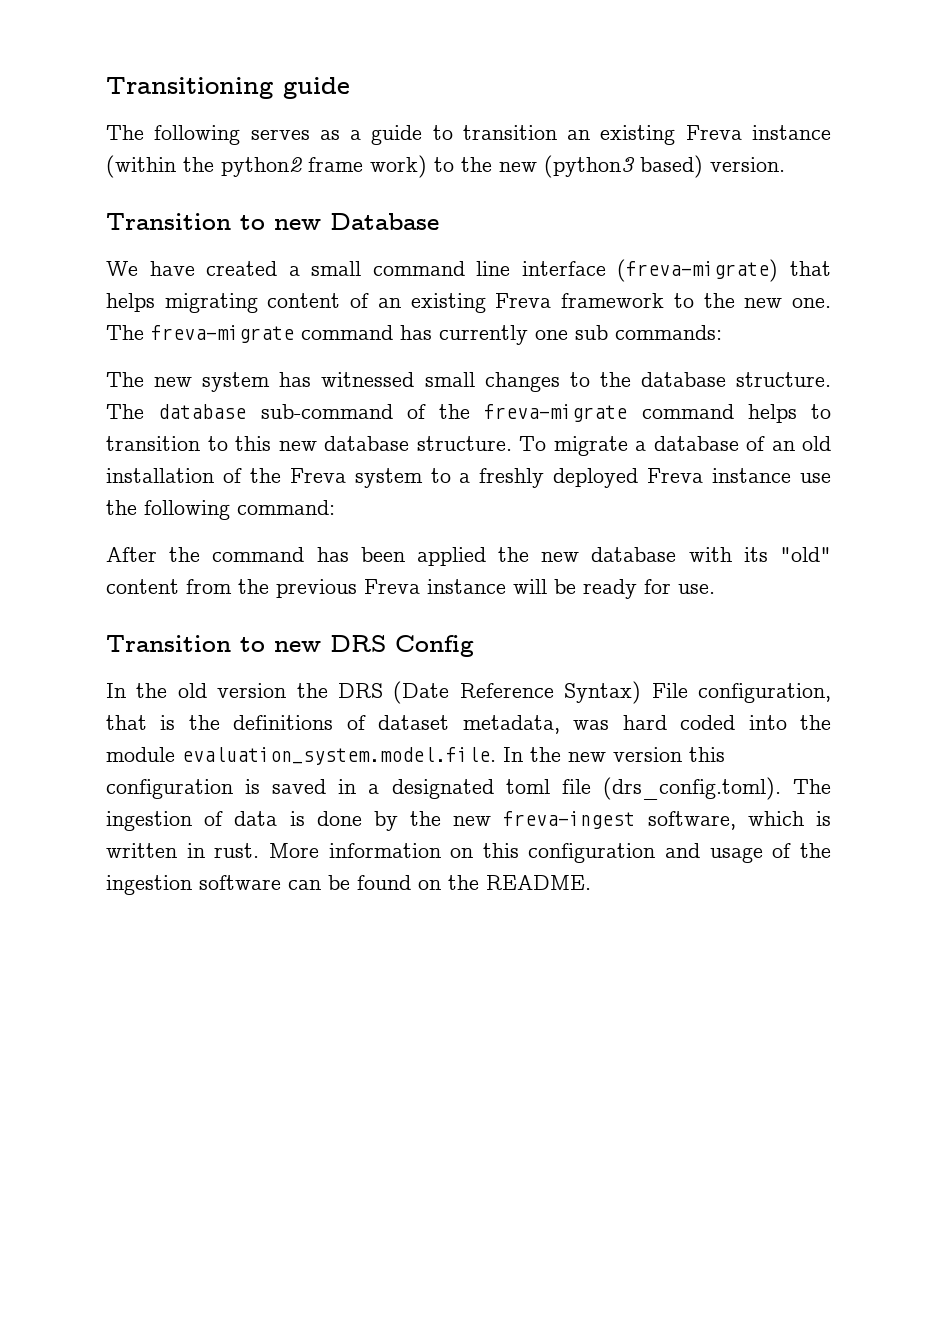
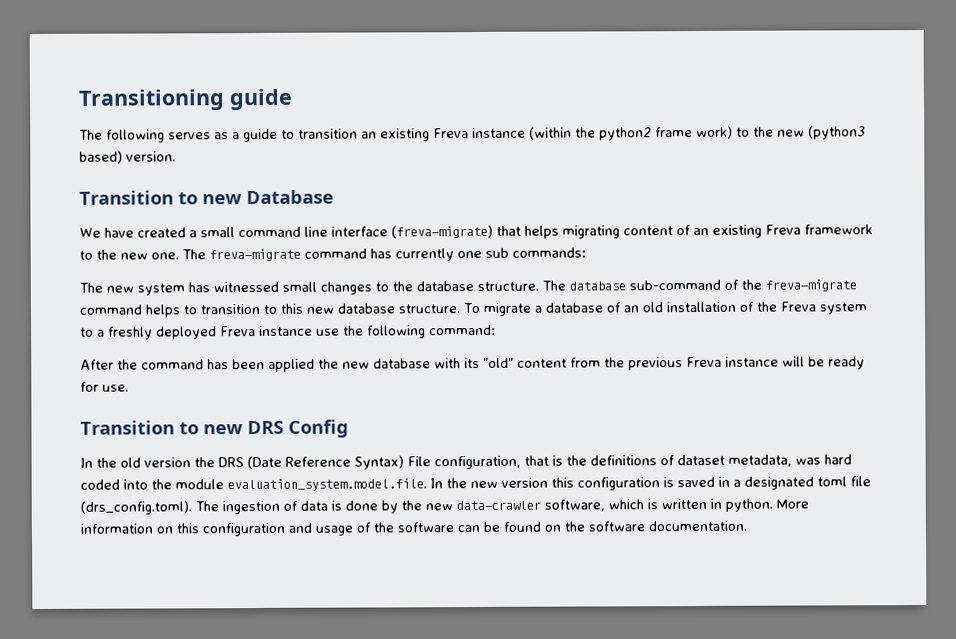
[503,811,636,829] freva-ingest -> [456,500,541,511] data-crawler
[214,843,260,858] rust. -> [725,498,773,512] python.
[106,875,192,895] ingestion -> (394, 527) none
[486,875,591,890] README. -> [588,520,747,532] software documentation.

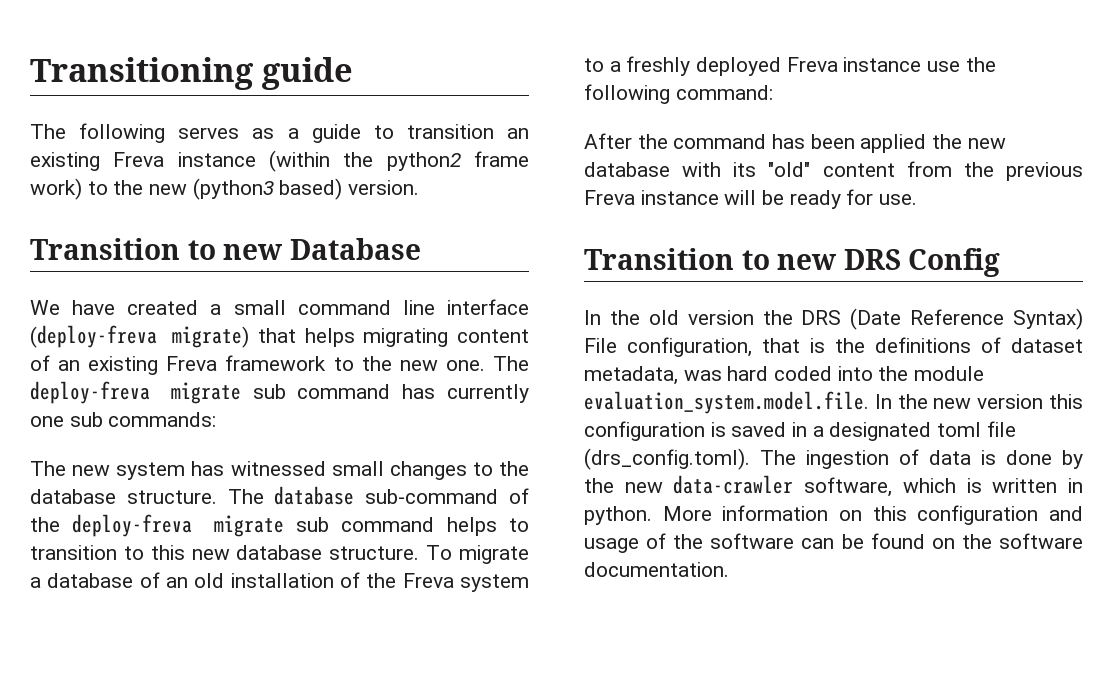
[391,224,493,239] (freva-migrate) -> [30,325,250,348] (deploy-freva migrate)
[209,248,301,262] freva-migrate -> [30,381,286,404] deploy-freva migrate sub
[765,279,857,292] freva-migrate -> [72,514,330,537] deploy-freva migrate sub

